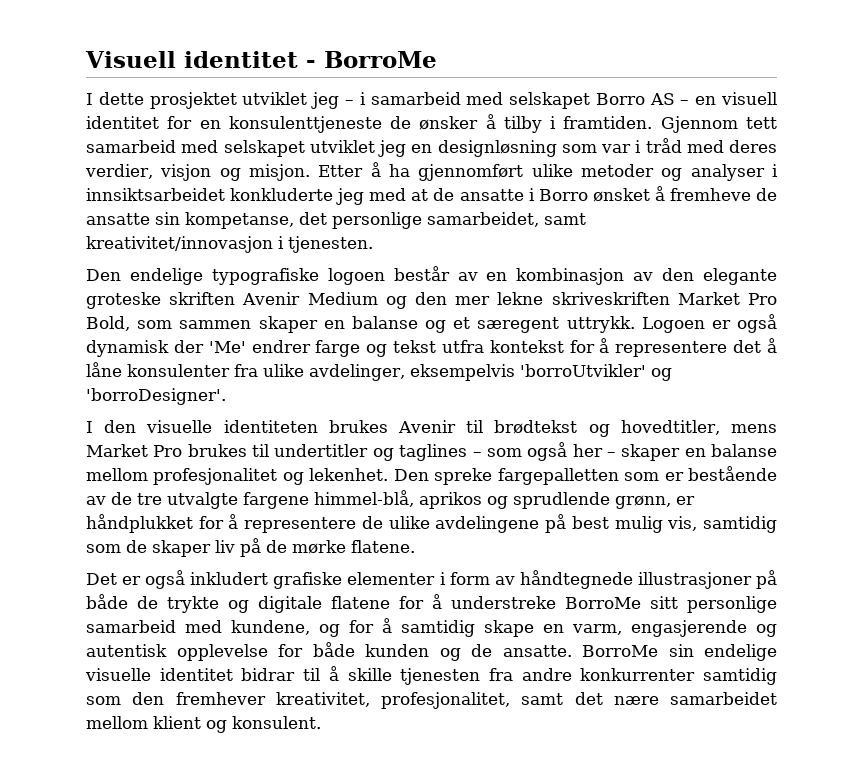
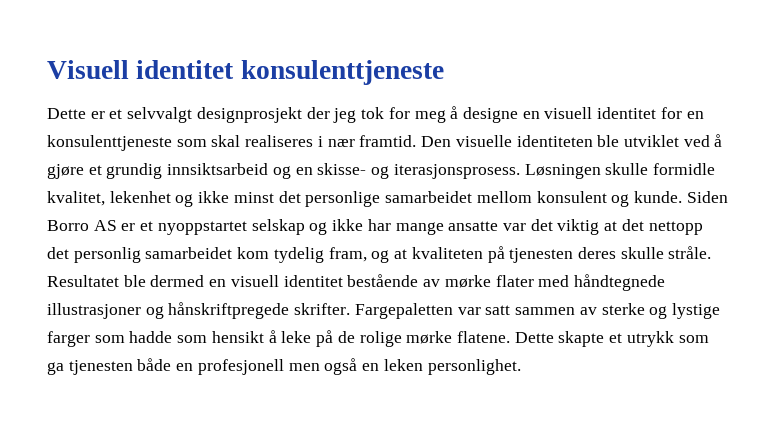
[306,51,437,68] [86,92,690,109] - BorroMe // I dette prosjektet utviklet jeg – i samarbeid med selskapet Borro AS – -> [240,60,444,85] [47,106,518,123] konsulenttjeneste // Dette er et selvvalgt designprosjekt der jeg tok for meg å designe
[390,114,777,133] [86,138,777,157] [85,162,778,181] [86,186,777,205] [86,212,586,229] [86,236,373,253] [86,266,777,285] [86,292,777,309] [86,314,777,333] [86,338,777,357] [86,362,672,381] [86,388,226,405] [86,420,778,437] [86,442,777,461] [86,466,778,485] [86,490,695,509] [86,514,778,533] [86,540,235,557] de ønsker å tilby i framtiden. Gjennom tett samarbeid med selskapet utviklet jeg en designløsning som var i tråd med deres verdier, visjon og misjon. Etter å ha gjennomført ulike metoder og analyser i innsiktsarbeidet konkluderte jeg med at de ansatte i Borro ønsket å fremheve de ansatte sin kompetanse, det personlige samarbeidet, samt kreativitet/innovasjon i tjenesten. // Den endelige typografiske logoen består av en kombinasjon av den elegante groteske skriften Avenir Medium og den mer lekne skriveskriften Market Pro Bold, som sammen skaper en balanse og et særegent uttrykk. Logoen er også dynamisk der 'Me' endrer farge og tekst utfra kontekst for å representere det å låne konsulenter fra ulike avdelinger, eksempelvis 'borroUtvikler' og 'borroDesigner'. // I den visuelle identiteten brukes Avenir til brødtekst og hovedtitler, mens Market Pro brukes til undertitler og taglines – som også her – skaper en balanse mellom profesjonalitet og lekenhet. Den spreke fargepalletten som er bestående av de tre utvalgte fargene himmel-blå, aprikos og sprudlende grønn, er håndplukket for å representere de ulike avdelingene på best mulig vis, samtidig som de skaper liv -> [176,134,723,147] [47,163,715,179] [47,191,728,207] [47,219,703,235] [47,246,712,263] [47,274,665,291] [47,302,720,319] [47,330,312,347] som skal realiseres i nær framtid. Den visuelle identiteten ble utviklet ved å gjøre et grundig innsiktsarbeid og en skisse- og iterasjonsprosess. Løsningen skulle formidle kvalitet, lekenhet og ikke minst det personlige samarbeidet mellom konsulent og kunde. Siden Borro AS er et nyoppstartet selskap og ikke har mange ansatte var det viktig at det nettopp det personlig samarbeidet kom tydelig fram, og at kvaliteten på tjenesten deres skulle stråle. Resultatet ble dermed en visuell identitet bestående av mørke flater med håndtegnede illustrasjoner og hånskriftpregede skrifter. Fargepaletten var satt sammen av sterke og lystige farger som hadde som hensikt å leke
(287, 546) none -> [359,331,402,347] rolige
[86,570,777,589] [86,594,777,613] [86,618,777,637] [86,642,777,661] [85,666,777,685] [86,692,777,709] [86,716,321,733] // Det er også inkludert grafiske elementer i form av håndtegnede illustrasjoner på både de trykte og digitale flatene for å understreke BorroMe sitt personlige samarbeid med kundene, og for å samtidig skape en varm, engasjerende og autentisk opplevelse for både kunden og de ansatte. BorroMe sin endelige visuelle identitet bidrar til å skille tjenesten fra andre konkurrenter samtidig som den fremhever kreativitet, profesjonalitet, samt det nære samarbeidet mellom klient og konsulent. -> [514,331,709,347] [47,358,521,375] Dette skapte et utrykk som ga tjenesten både en profesjonell men også en leken personlighet.

